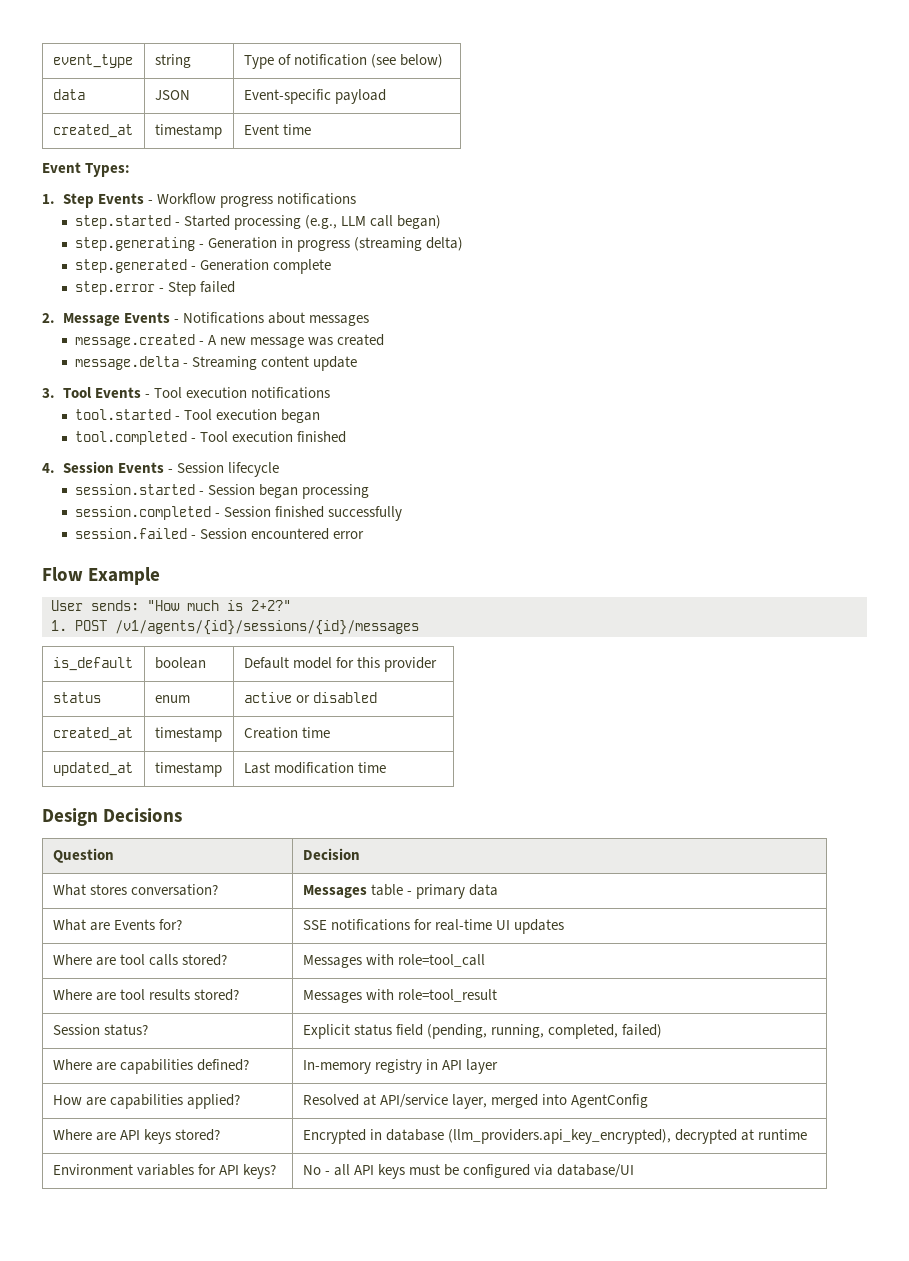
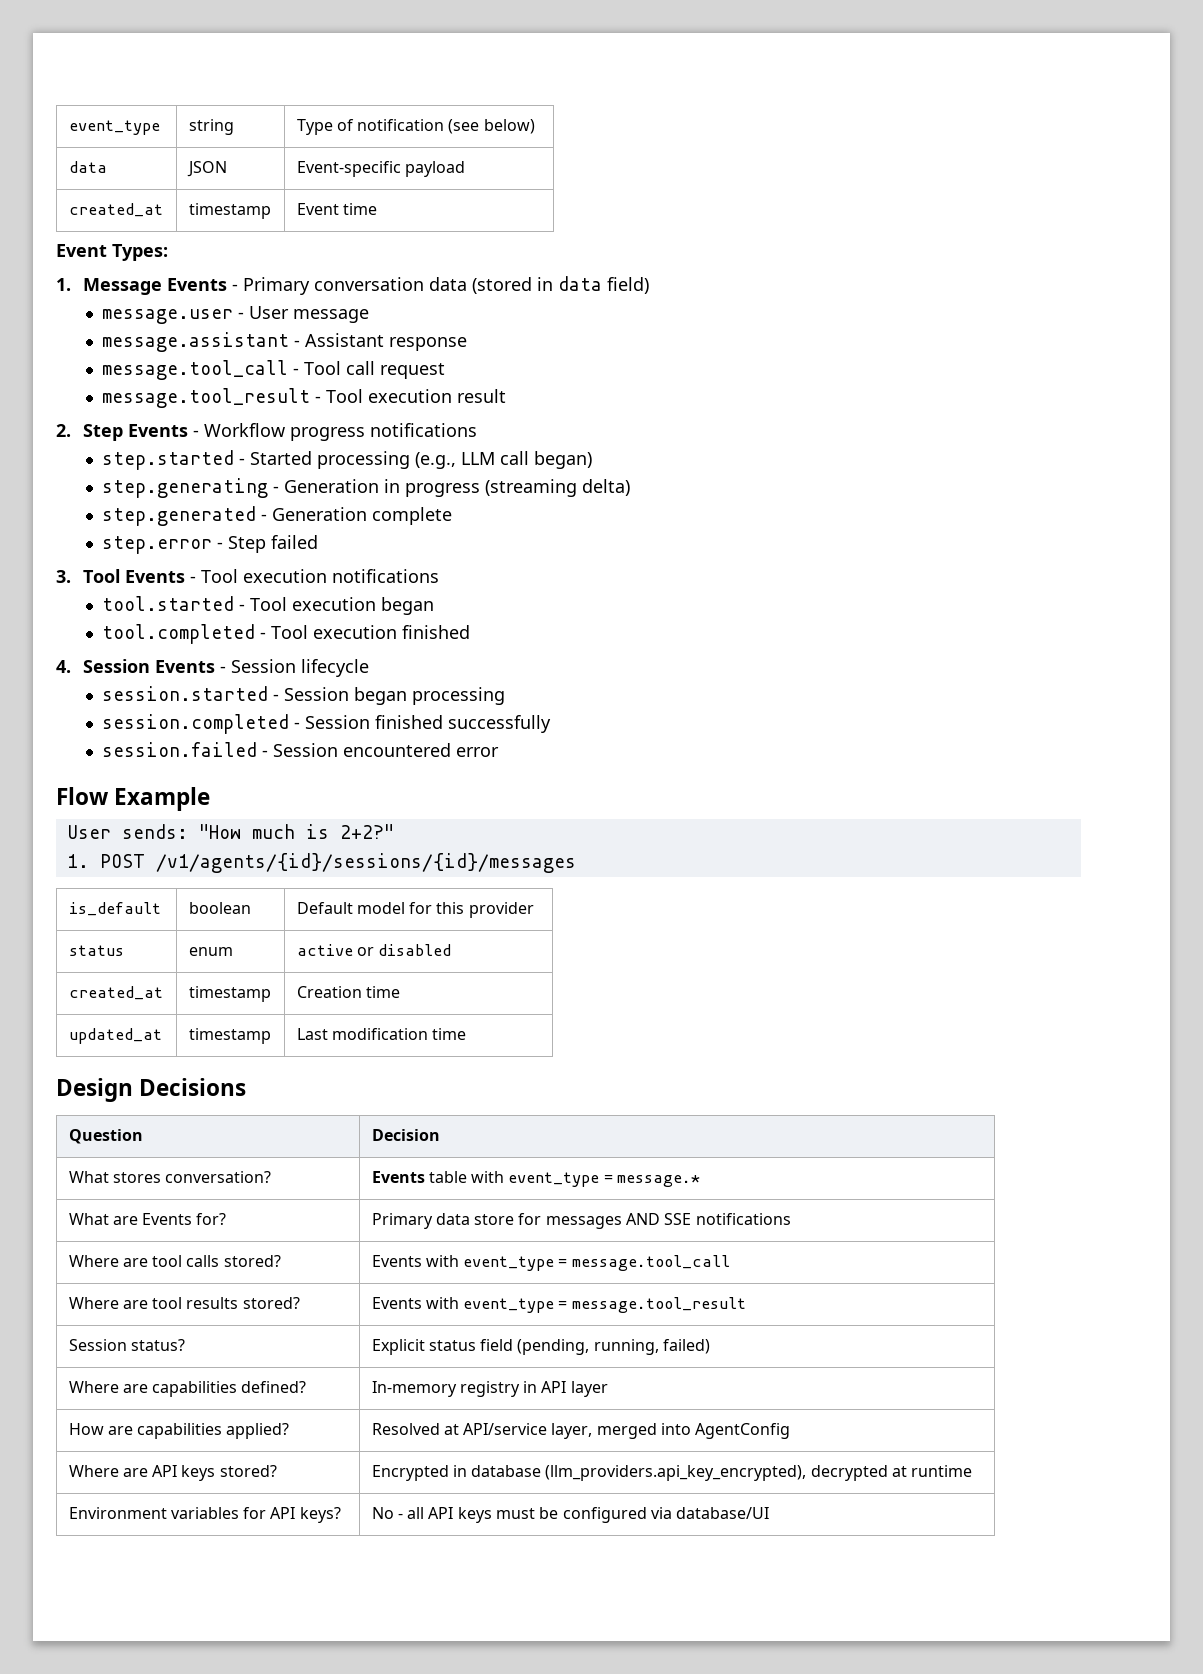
(55, 199) none -> [82,276,649,295] [102,306,370,324] [102,332,468,352] [102,360,446,380] [102,388,507,408] [56,424,71,437] Message Events - Primary conversation data (stored in data field) // message.user - User message // message.assistant - Assistant response // message.tool_call - Tool call request // message.tool_result - Tool execution result // 2.
[42,312,369,326] [75,334,385,348] [75,356,358,371] // 2. Message Events - Notifications about messages // message.created - A new message was created // message.delta - Streaming content update -> (319, 542) none
[302,884,498,899] [52,919,182,931] [302,919,564,934] Messages table - primary data // What are Events for? | SSE notifications for real-time UI updates -> [371,1171,701,1187] [68,1213,227,1225] [371,1213,791,1229] Events table with event_type = message.* // What are Events for? | Primary data store for messages AND SSE notifications
[302,954,485,968] Messages with role=tool_call -> [371,1255,730,1271] Events with event_type = message.tool_call
[302,989,497,1003] Messages with role=tool_result -> [371,1297,746,1313] Events with event_type = message.tool_result
[547,1024,618,1039] completed, -> (659, 1347) none

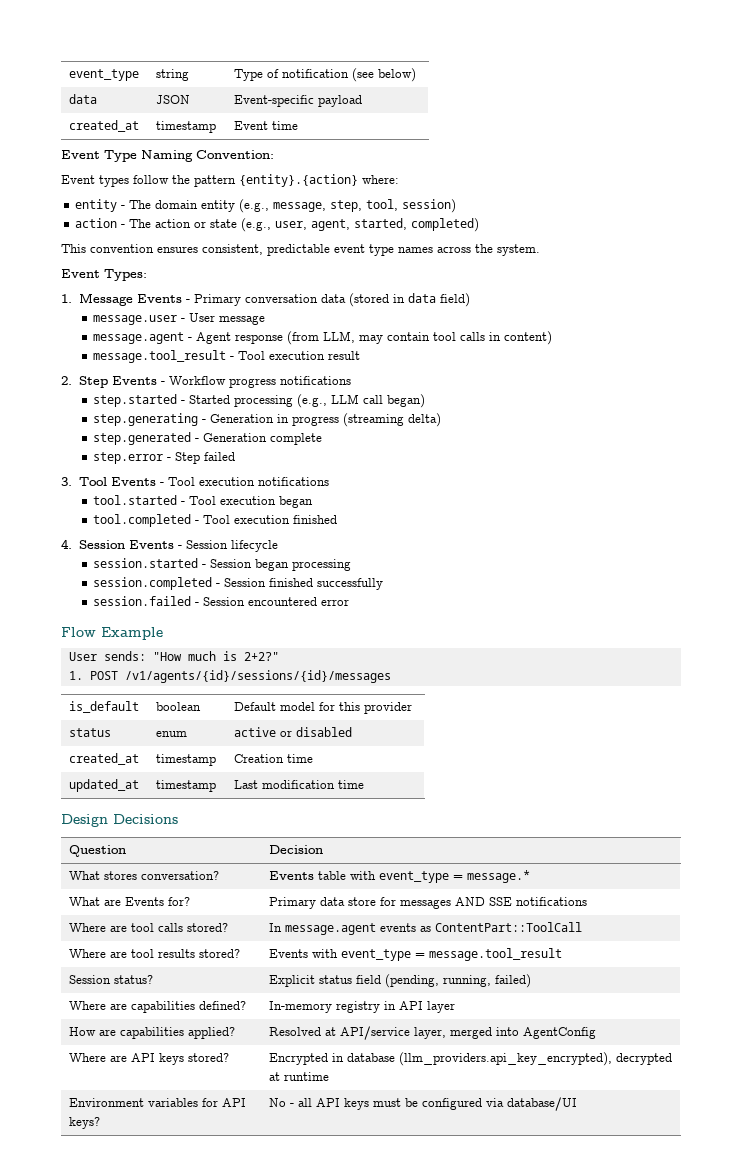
(377, 209) none -> [61,150,274,162] [61,174,399,187] [74,199,456,213] [74,218,479,232] [61,244,540,256] // Event Type Naming Convention: // Event types follow the pattern {entity}.{action} where: // entity - The domain entity (e.g., message, step, tool, session) // action - The action or state (e.g., user, agent, started, completed) // This convention ensures consistent, predictable event type names across the system.
[102,332,468,352] [102,360,446,380] message.assistant - Assistant response // message.tool_call - Tool call request -> [92,331,552,345] message.agent - Agent response (from LLM, may contain tool calls in content)
[371,1255,730,1271] Events with event_type = message.tool_call -> [269,922,583,935] In message.agent events as ContentPart::ToolCall

